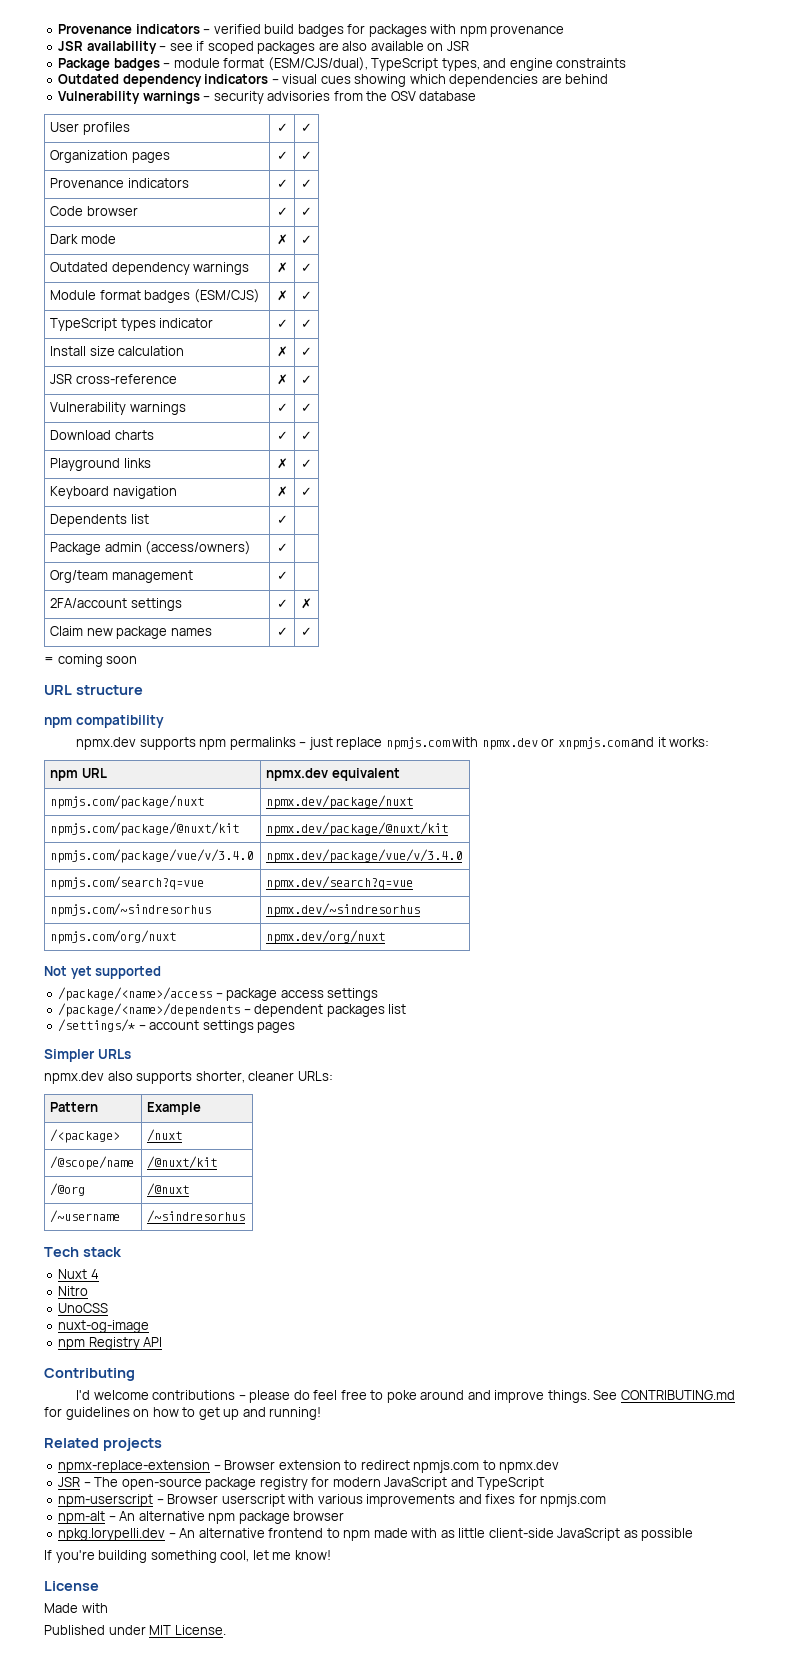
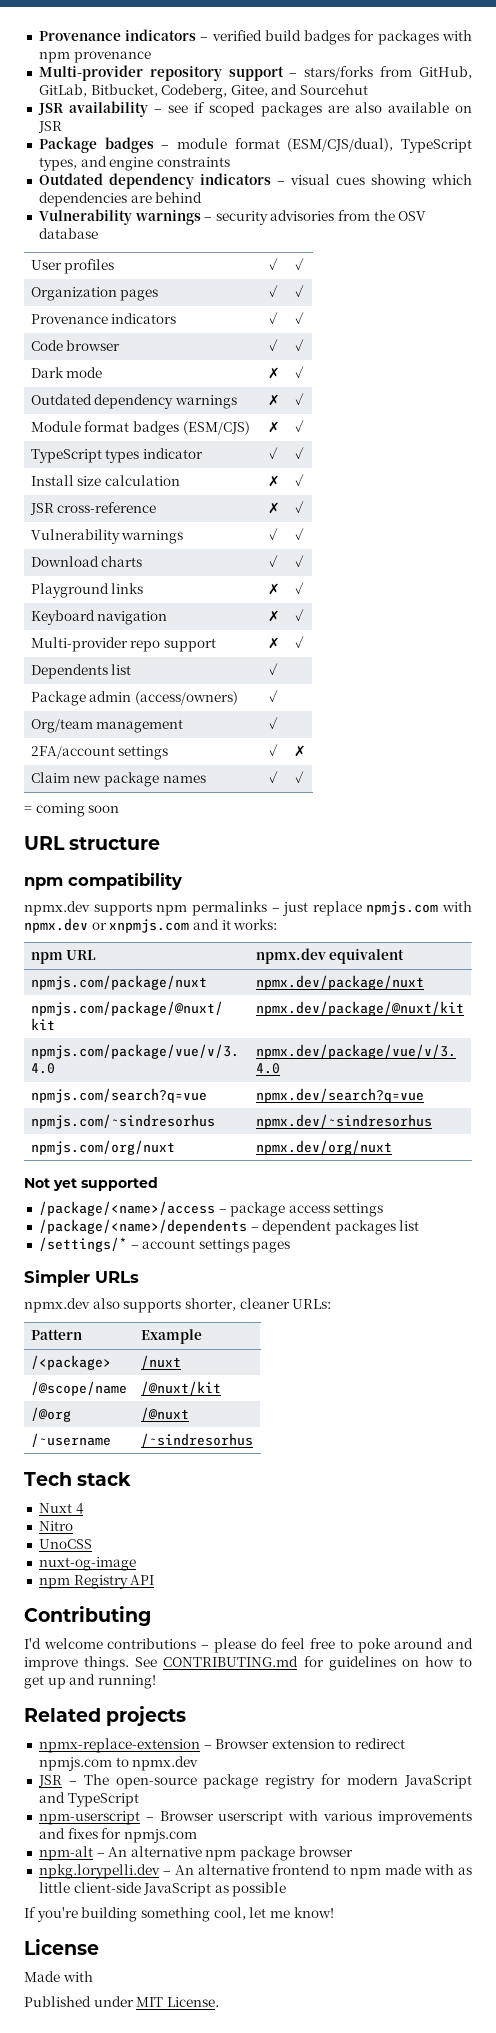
(565, 31) none -> [38,65,472,81] [38,84,369,99] // Multi-provider repository support – stars/forks from GitHub, GitLab, Bitbucket, Codeberg, Gitee, and Sourcehut
(312, 491) none -> [30,637,216,652] [267,637,280,649] [295,636,304,648] // Multi-provider repo support | ✗ | ✓

